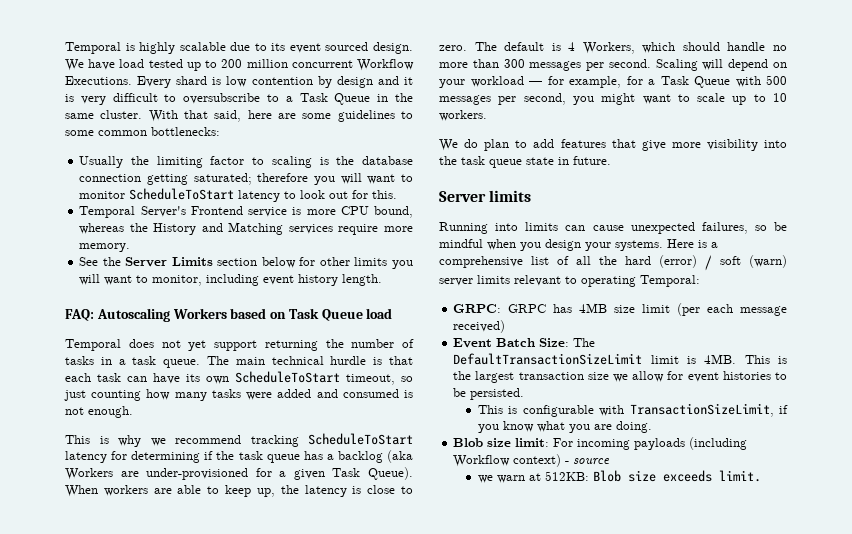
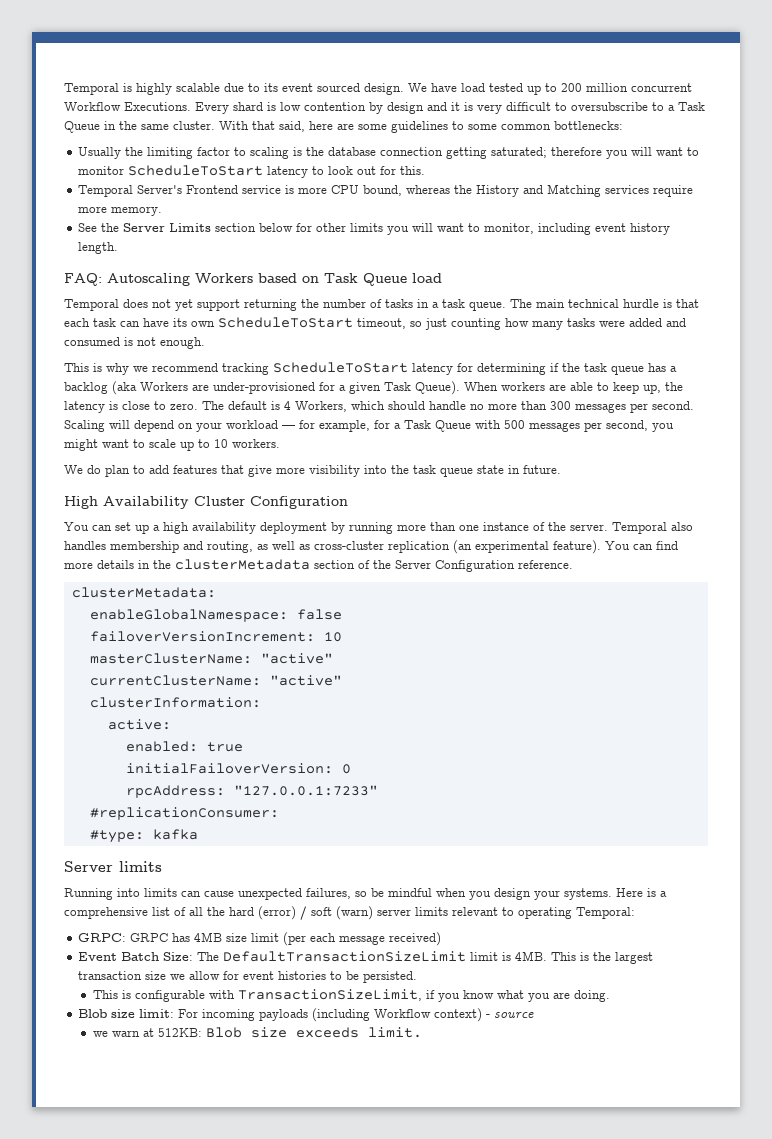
(611, 160) none -> [64,496,348,509] [64,522,693,534] [64,540,678,554] [64,559,573,572] [71,587,216,598] [89,609,342,622] [89,631,342,642] [89,653,333,664] [89,675,342,686] [89,697,261,708] [107,719,171,730] [125,741,243,752] [125,763,351,774] [125,785,378,798] [89,807,279,820] [89,829,198,843] // High Availability Cluster Configuration // You can set up a high availability deployment by running more than one instance of the server. Temporal also handles membership and routing, as well as cross-cluster replication (an experimental feature). You can find more details in the clusterMetadata section of the Server Configuration reference. // clusterMetadata: // enableGlobalNamespace: false // failoverVersionIncrement: 10 // masterClusterName: "active" // currentClusterName: "active" // clusterInformation: // active: // enabled: true // initialFailoverVersion: 0 // rpcAddress: "127.0.0.1:7233" // #replicationConsumer: // #type: kafka

